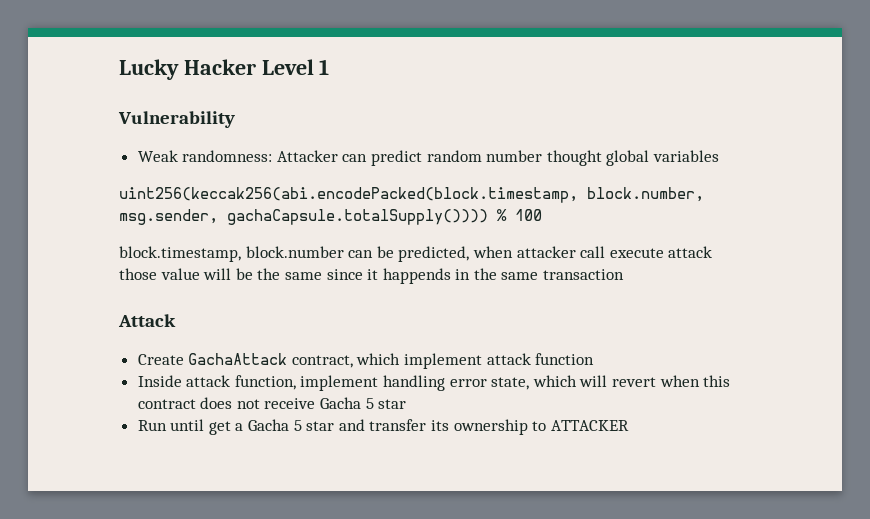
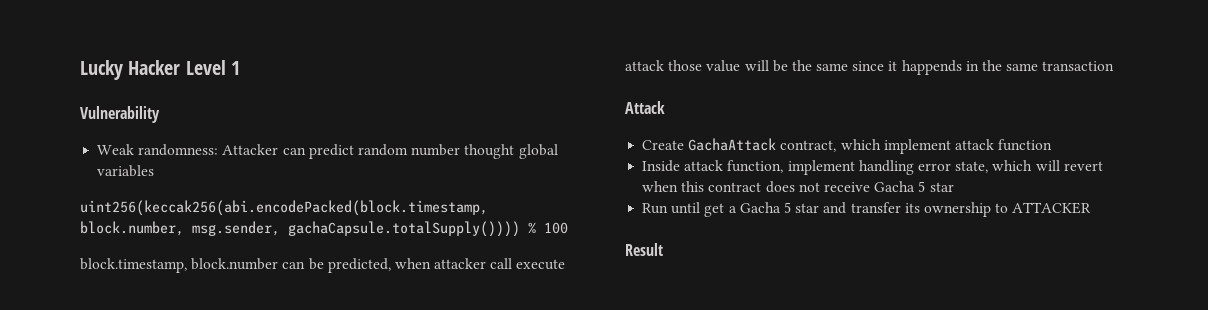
(629, 425) none -> [625,243,663,256] // Result

